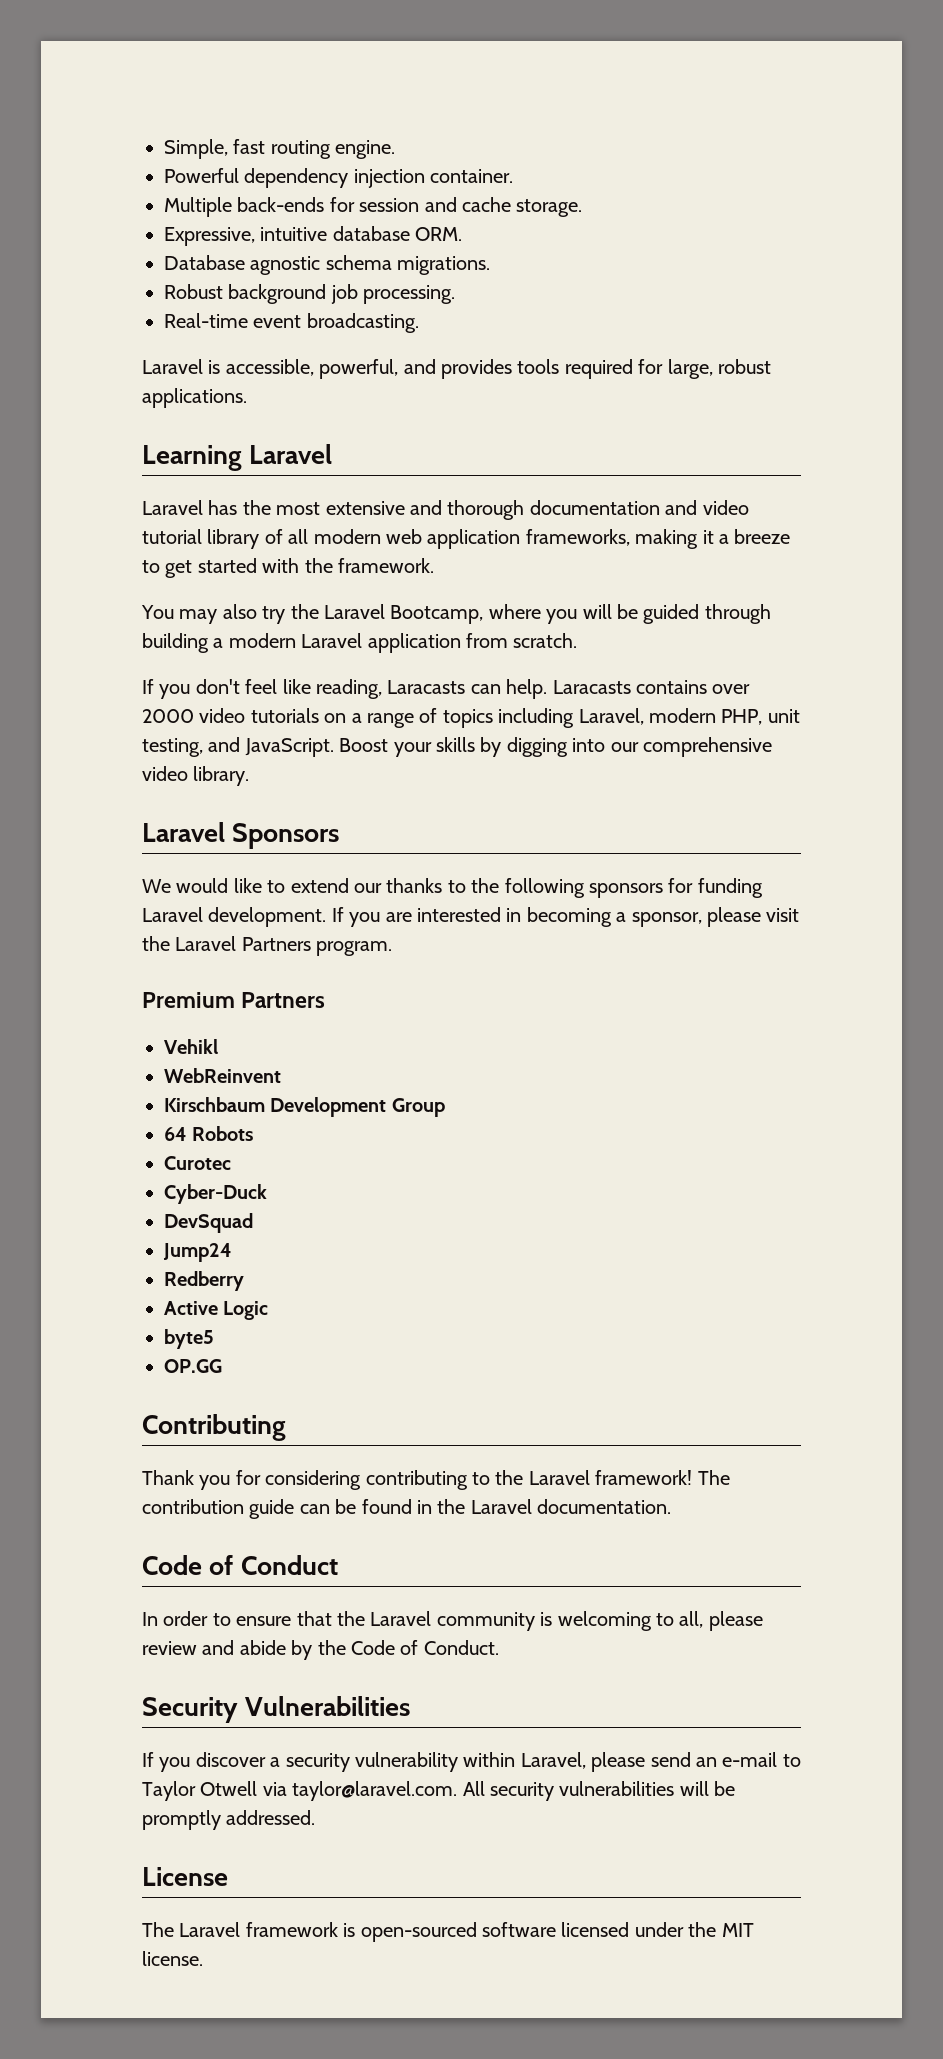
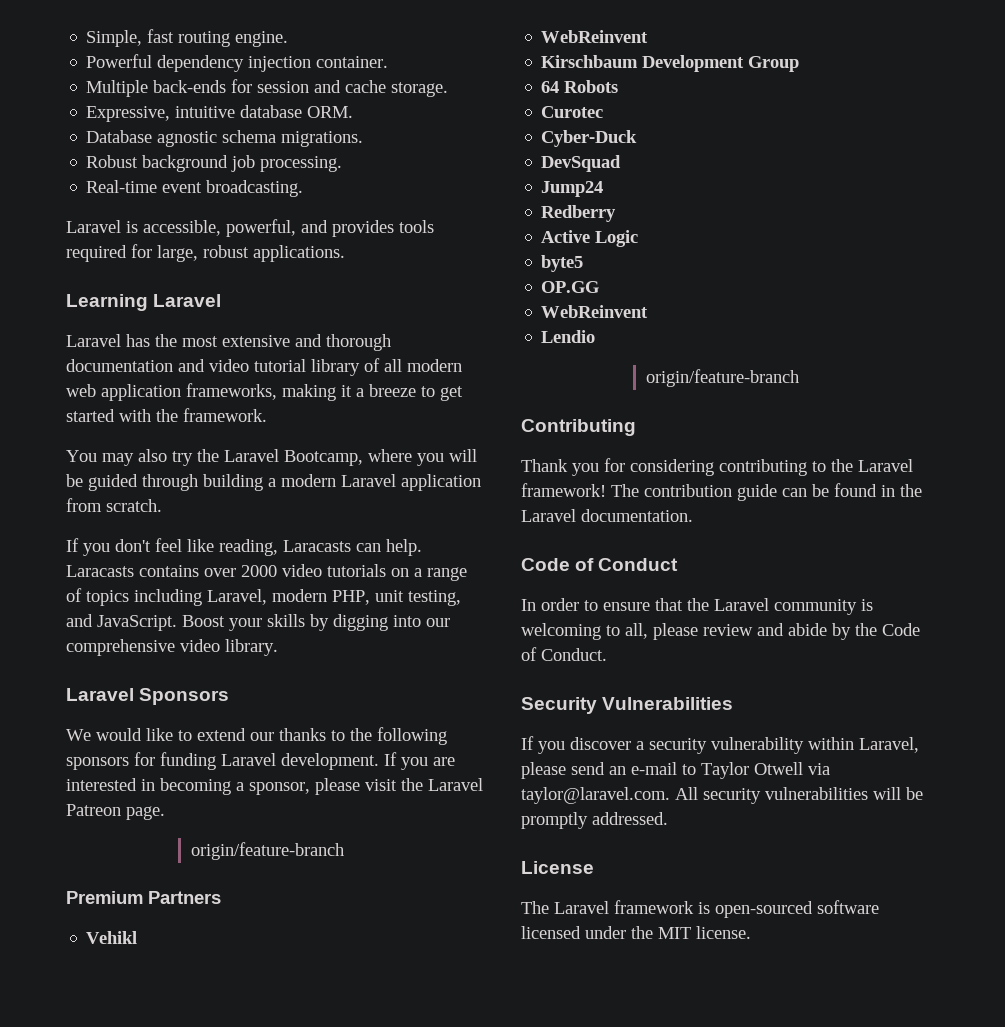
[241,937,393,956] Partners program. -> [66,804,165,820] [191,842,345,860] Patreon page. // origin/feature-branch
(222, 1366) none -> [541,305,649,318] [541,330,596,343] [646,369,800,387] // WebReinvent // Lendio // origin/feature-branch

